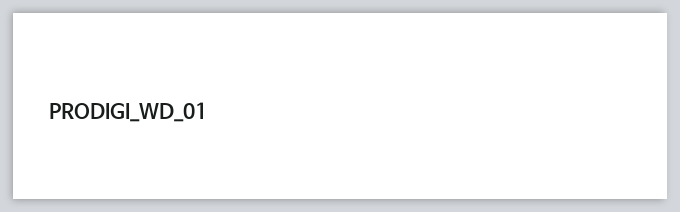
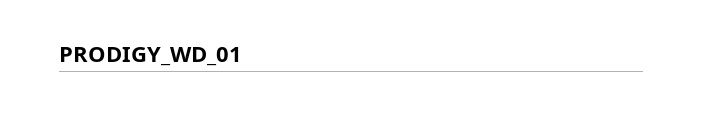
[49,102,207,122] PRODIGI_WD_01 -> [59,47,242,66] PRODIGY_WD_01

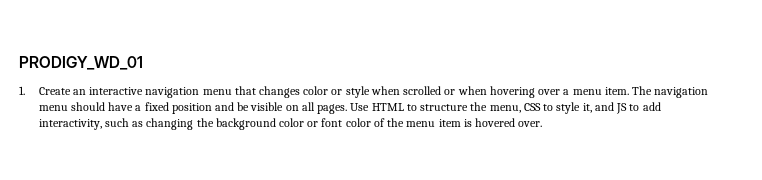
(242, 56) none -> [19,86,709,98] [38,102,661,114] [38,118,543,130] // 1. Create an interactive navigation menu that changes color or style when scrolled or when hovering over a menu item. The navigation menu should have a fixed position and be visible on all pages. Use HTML to structure the menu, CSS to style it, and JS to add interactivity, such as changing the background color or font color of the menu item is hovered over.

